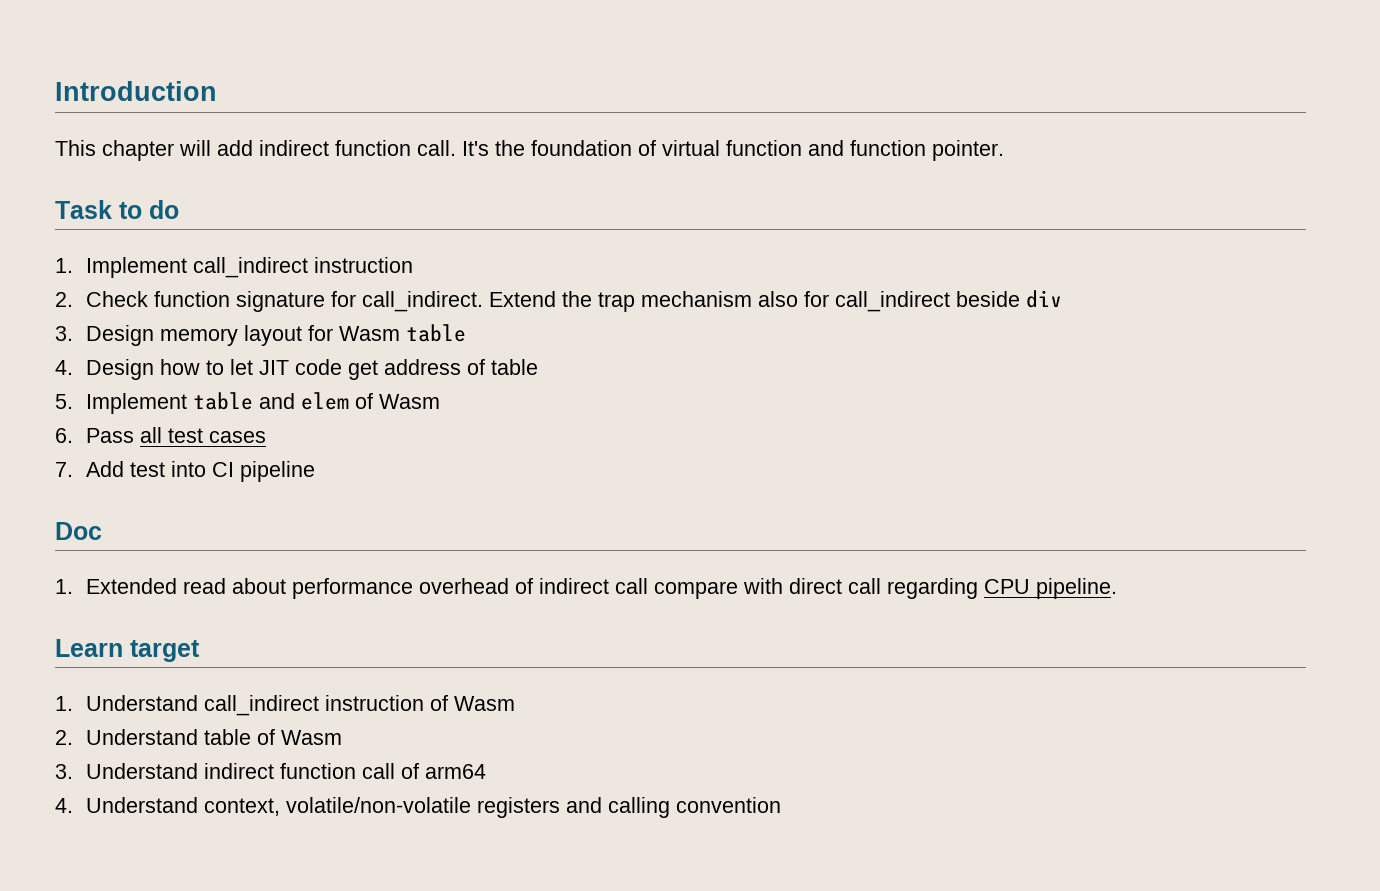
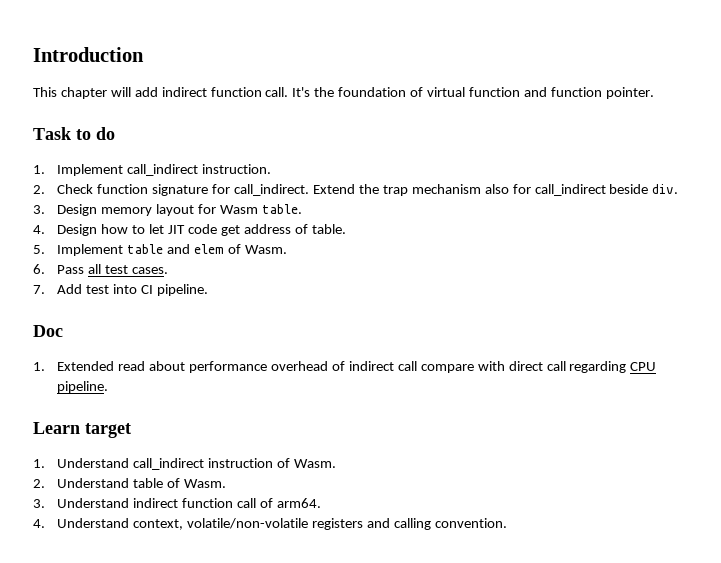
[313,257,413,273] instruction -> [202,164,272,174] instruction.
[1025,290,1062,308] div -> [652,184,679,194] div.
[405,324,466,342] table -> [262,204,303,214] table.
[490,359,538,375] table -> [311,224,346,234] table.
[378,394,440,409] Wasm -> [245,245,288,254] Wasm.
[208,431,266,443] cases -> [132,267,169,274] cases.
[239,461,315,482] pipeline -> [157,284,209,296] pipeline.
[453,696,515,711] Wasm -> [294,459,337,468] Wasm.
[280,730,342,745] Wasm -> [184,479,227,488] Wasm.
[424,764,486,779] arm64 -> [277,498,322,508] arm64.
[675,797,781,813] convention -> [434,518,507,528] convention.

